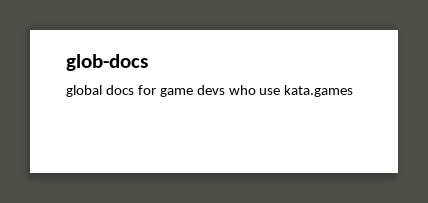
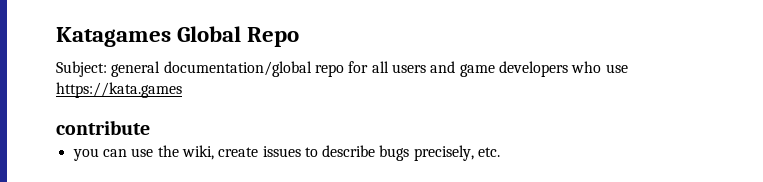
[66,54,148,71] [66,85,354,97] glob-docs // global docs for game devs who use kata.games -> [56,26,300,47] [56,61,628,77] [56,82,182,98] [56,120,150,135] [72,145,501,161] Katagames Global Repo // Subject: general documentation/global repo for all users and game developers who use https://kata.games // contribute // you can use the wiki, create issues to describe bugs precisely, etc.

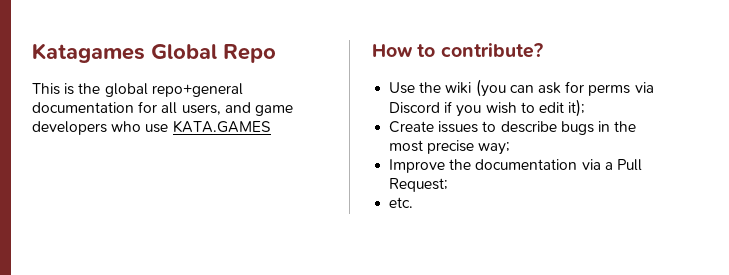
[56,61,344,77] Subject: general documentation/global repo -> [32,83,243,97] [32,102,134,113] This is the global repo+general documentation
[391,64,426,73] users -> [181,104,221,115] users,
[56,82,182,98] [56,120,150,135] [72,145,474,161] https://kata.games // contribute // you can use the wiki, create issues to describe bugs precisely, -> [172,120,271,133] [372,43,543,58] [389,79,654,97] [389,99,586,117] [389,121,637,135] [389,140,511,155] [389,159,642,173] [389,178,449,192] KATA.GAMES // How to contribute? // Use the wiki (you can ask for perms via Discord if you wish to edit it); // Create issues to describe bugs in the most precise way; // Improve the documentation via a Pull Request; //

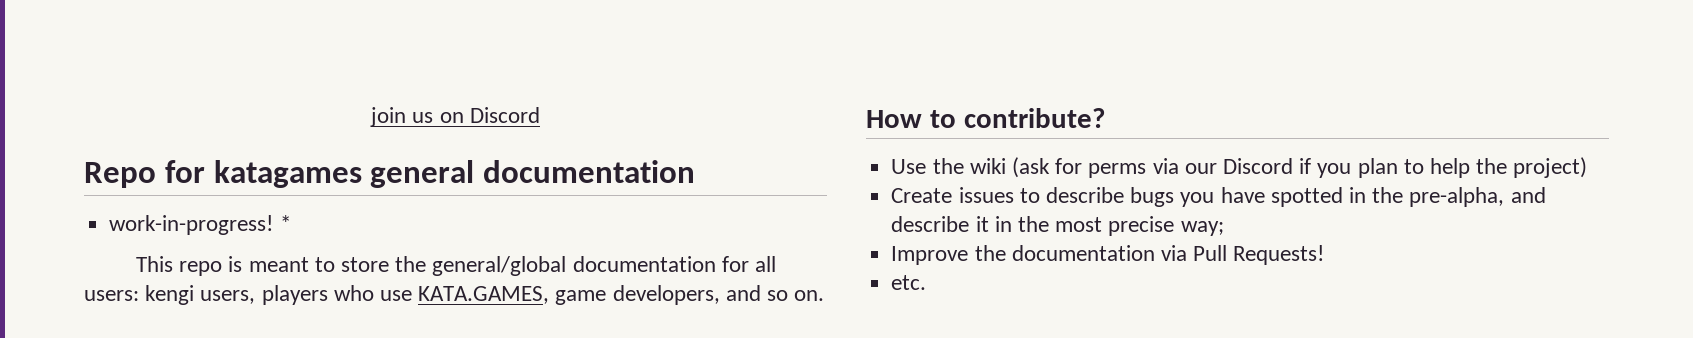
[32,43,276,63] [32,83,243,97] [32,101,293,116] [32,120,271,135] Katagames Global Repo // This is the global repo+general documentation for all users, and game developers who use KATA.GAMES -> [370,107,540,127] [84,160,696,188] [109,215,291,235] [135,256,777,276] [84,285,825,305] join us on Discord // Repo for katagames general documentation // work-in-progress! * // This repo is meant to store the general/global documentation for all users: kengi users, players who use KATA.GAMES, game developers, and so on.
[475,79,561,97] (you can ask -> [1011,157,1050,178] (ask
(654, 87) none -> [1184,163,1217,174] our
[485,99,586,117] wish to edit it); -> [1357,157,1588,178] plan to help the project)
(594, 128) none -> [1180,187,1546,207] [891,216,989,232] you have spotted in the pre-alpha, and describe it
[604,159,642,171] [389,178,449,192] a Pull Request; -> [1193,245,1325,265] Pull Requests!

